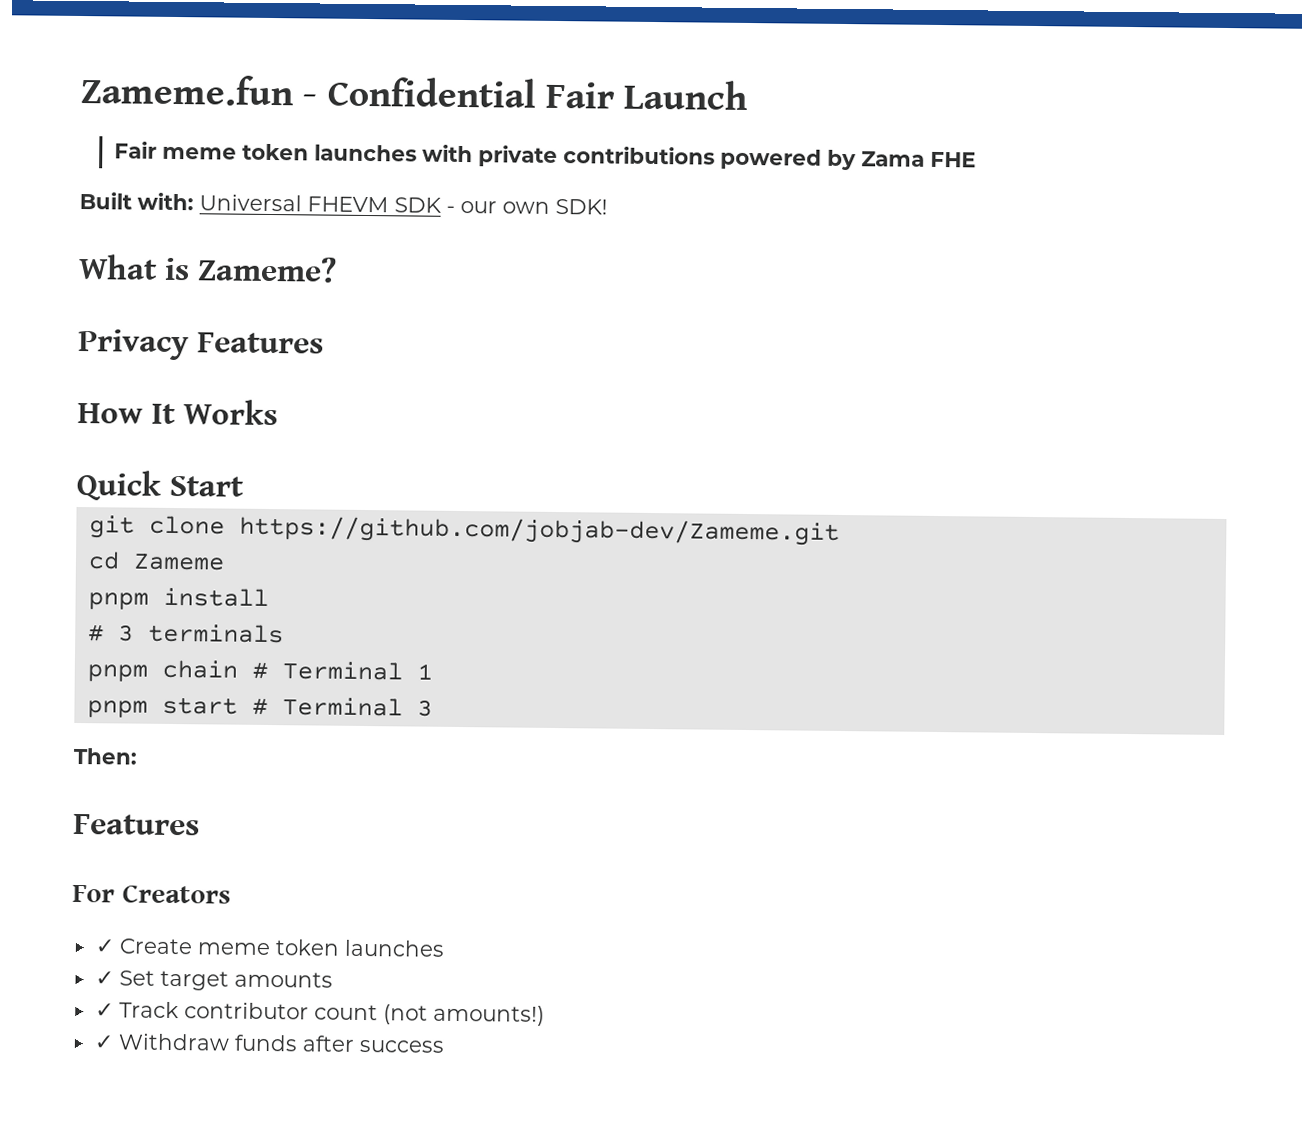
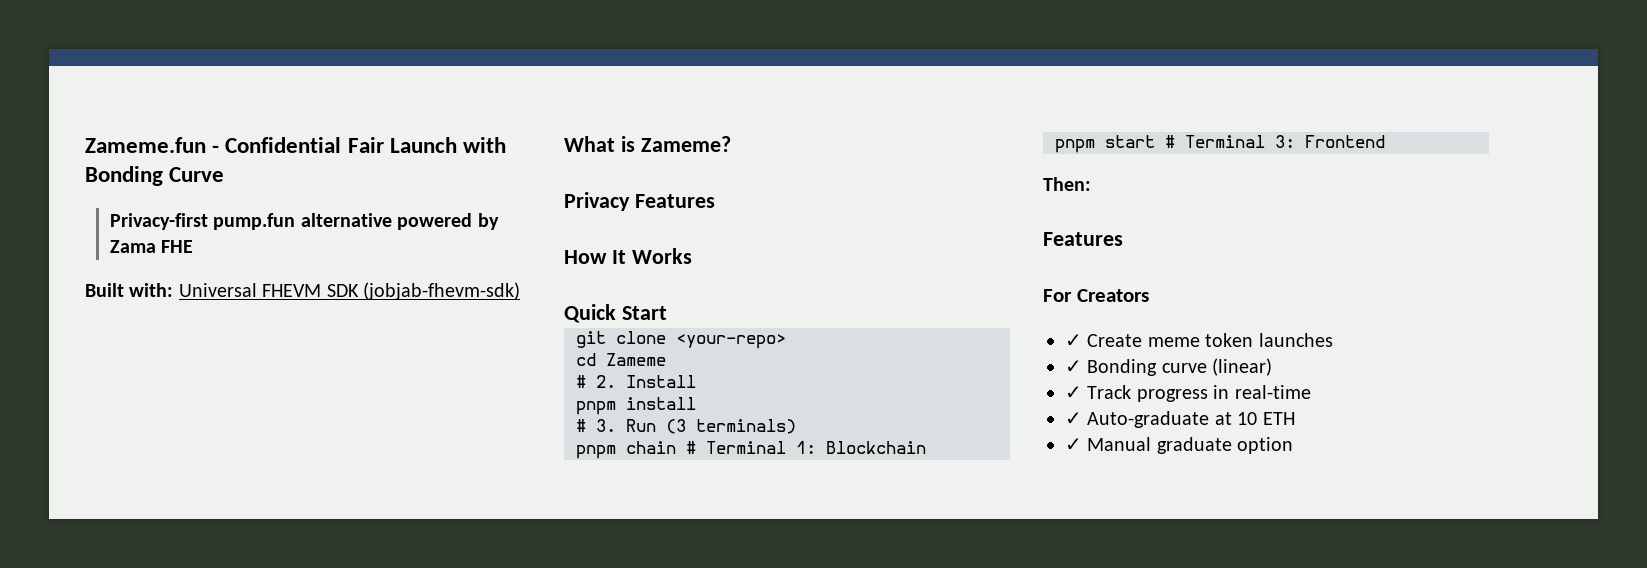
[114,141,716,168] // Fair meme token launches with private contributions -> [463,137,507,153] [85,166,225,186] [109,213,392,230] with Bonding Curve // Privacy-first pump.fun alternative
[446,198,608,215] - our own SDK! -> [363,282,520,300] (jobjab-fhevm-sdk)
[238,515,840,546] https://github.com/jobjab-dev/Zameme.git -> [676,334,786,349] <your-repo>
(225, 562) none -> [576,375,696,388] // # 2. Install
[117,623,284,644] 3 terminals -> [596,419,796,434] 3. Run (3 terminals)
[416,663,433,680] 1 -> [796,441,926,454] 1: Blockchain
[416,699,433,717] 3 -> [1275,135,1385,148] 3: Frontend
[118,970,333,991] Set target amounts -> [1087,358,1273,376] Bonding curve (linear)
[183,1002,545,1026] [93,1033,444,1053] contributor count (not amounts!) // ✓ Withdraw funds after success -> [1136,385,1311,402] [1065,411,1295,428] [1065,437,1294,454] progress in real-time // ✓ Auto-graduate at 10 ETH // ✓ Manual graduate option

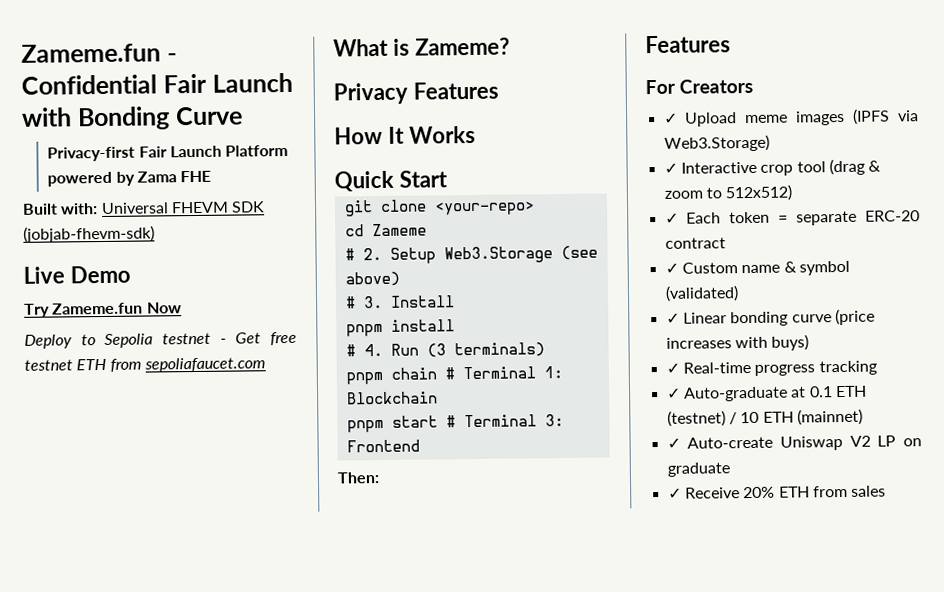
[213,213,392,230] pump.fun alternative -> [138,144,289,158] Fair Launch Platform
(520, 291) none -> [23,265,131,284] [24,302,182,318] [24,331,297,349] [24,357,266,373] // Live Demo // Try Zameme.fun Now // Deploy to Sepolia testnet - Get free testnet ETH from sepoliafaucet.com
(616, 381) none -> [389,245,598,264] [344,271,400,287] [344,295,383,309] Setup Web3.Storage (see above) // # 3.
[596,419,616,432] 3. -> [363,343,383,357] 4.
[1087,333,1333,347] [1065,358,1273,376] [1065,385,1311,402] Create meme token launches // ✓ Bonding curve (linear) // ✓ Track progress in real-time -> [685,108,919,127] [663,134,770,152] [663,158,882,176] [663,184,793,202] [664,210,920,226] [664,237,726,249] [664,260,850,276] [664,285,739,302] [665,308,875,327] [665,334,810,351] [665,360,877,376] Upload meme images (IPFS via Web3.Storage) // ✓ Interactive crop tool (drag & zoom to 512x512) // ✓ Each token = separate ERC-20 contract // ✓ Custom name & symbol (validated) // ✓ Linear bonding curve (price increases with buys) // ✓ Real-time progress tracking
(1232, 418) none -> [808,385,867,398] [666,410,737,427] 0.1 ETH (testnet) /
[1065,437,1294,454] // ✓ Manual graduate option -> [796,408,863,426] [666,435,922,451] [666,462,730,477] [667,485,887,499] (mainnet) // ✓ Auto-create Uniswap V2 LP on graduate // ✓ Receive 20% ETH from sales

